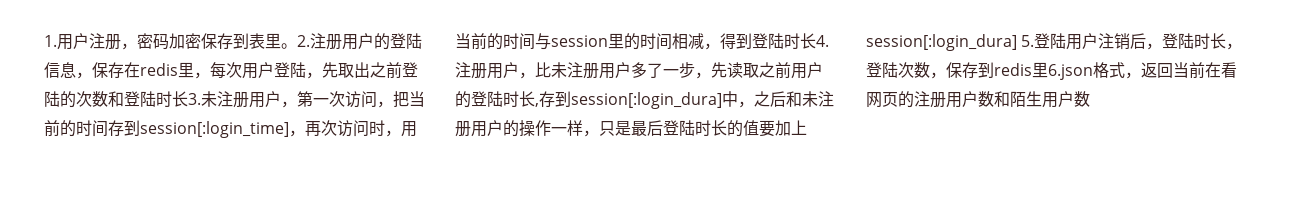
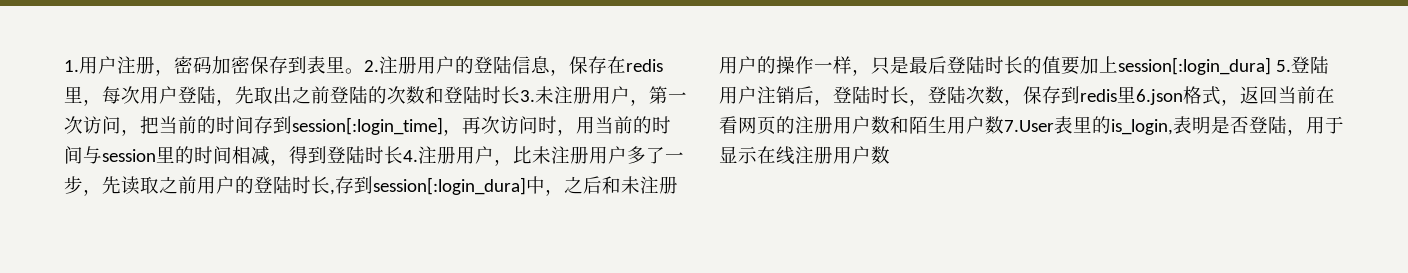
(1090, 99) none -> [1004,116,1344,136] [719,146,890,165] 7.User表里的is_login,表明是否登陆，用于显示在线注册用户数

